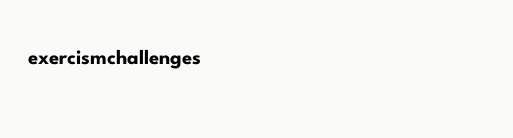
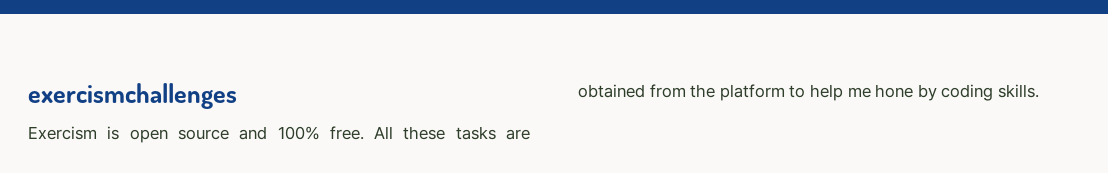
(201, 59) none -> [28,126,530,143] [578,84,1039,101] // Exercism is open source and 100% free. All these tasks are obtained from the platform to help me hone by coding skills.

